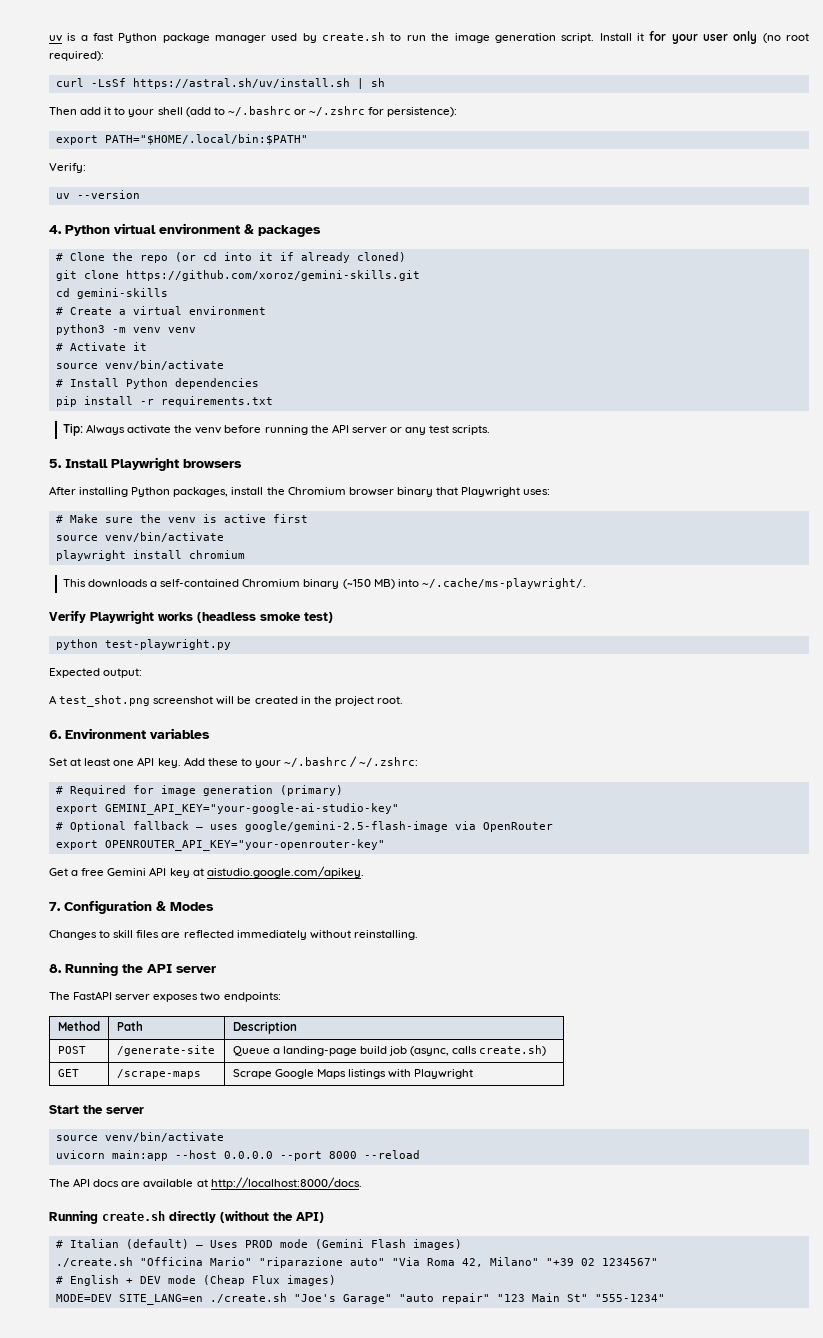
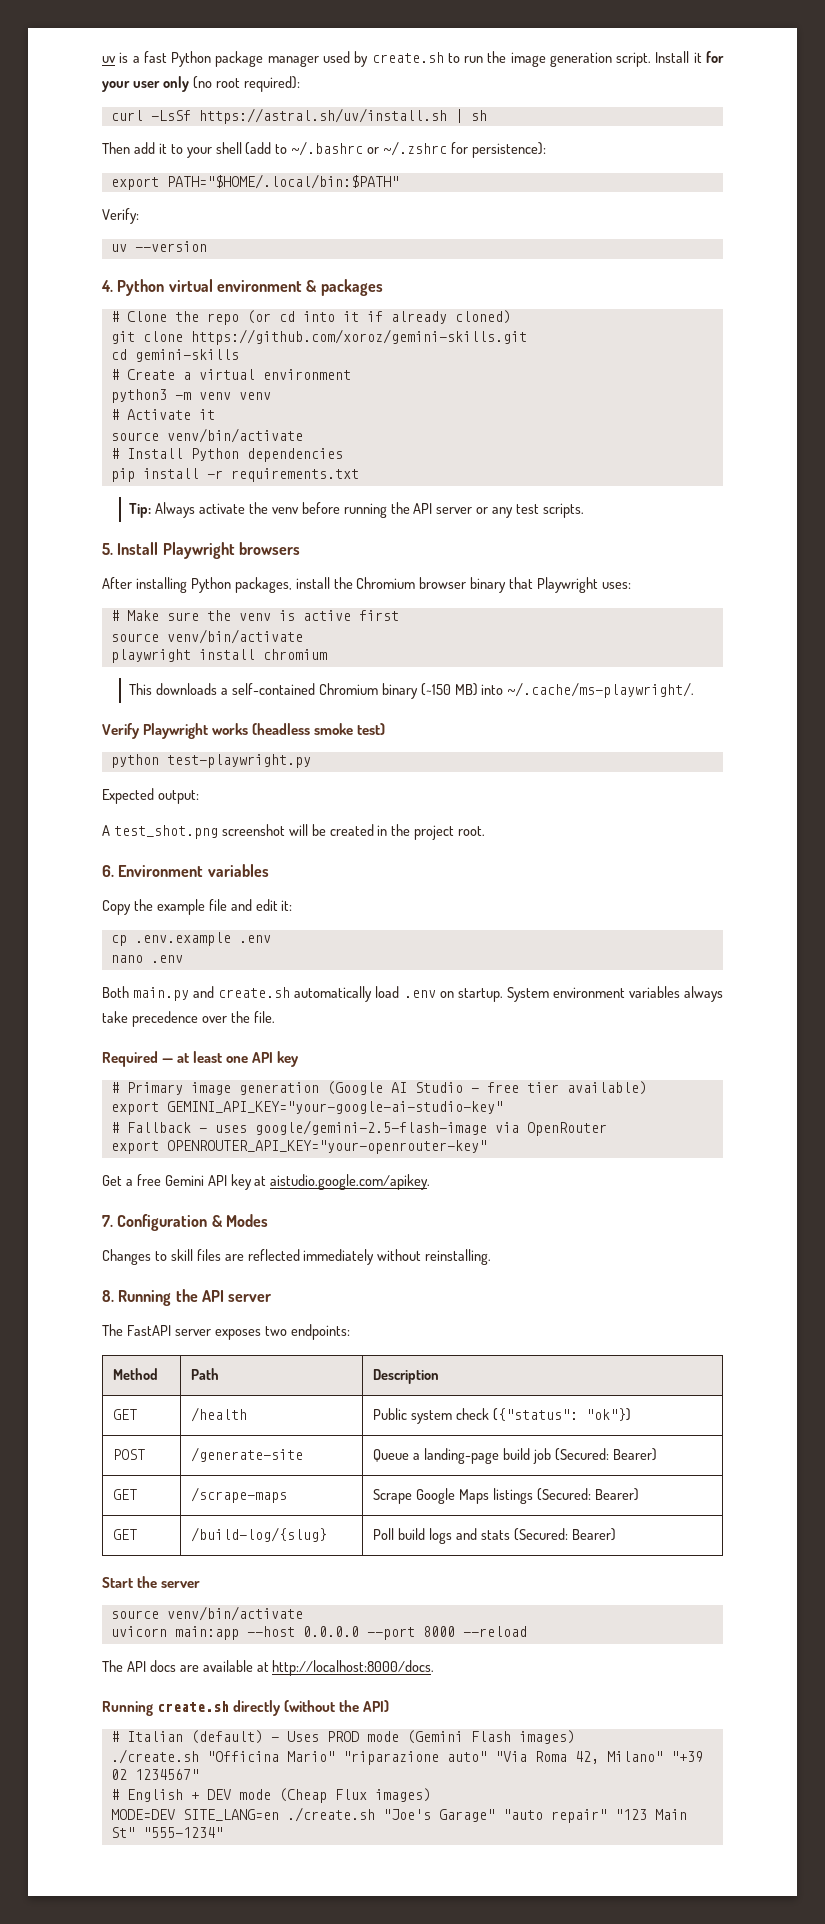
[49,756,419,768] [55,785,343,796] Set at least one API key. Add these to your ~/.bashrc / ~/.zshrc: // # Required for image generation (primary) -> [102,899,293,915] [110,932,271,946] [110,955,183,963] [102,986,723,1002] [102,1011,275,1027] [102,1051,300,1067] [110,1081,647,1095] Copy the example file and edit it: // cp .env.example .env // nano .env // Both main.py and create.sh automatically load .env on startup. System environment variables always take precedence over the file. // Required — at least one API key // # Primary image generation (Google AI Studio — free tier available)
[69,821,189,832] Optional fallback -> [126,1122,191,1133] Fallback
(297, 1027) none -> [113,1409,138,1420] [191,1407,248,1422] [373,1408,631,1424] // GET | /health | Public system check ({"status": "ok"})
[410,1045,547,1056] (async, calls create.sh) -> [554,1448,657,1461] (Secured: Bearer)
[387,1069,474,1079] with Playwright -> [536,1488,639,1501] [113,1529,138,1540] [191,1527,328,1542] [373,1528,616,1544] (Secured: Bearer) // GET | /build-log/{slug} | Poll build logs and stats (Secured: Bearer)

